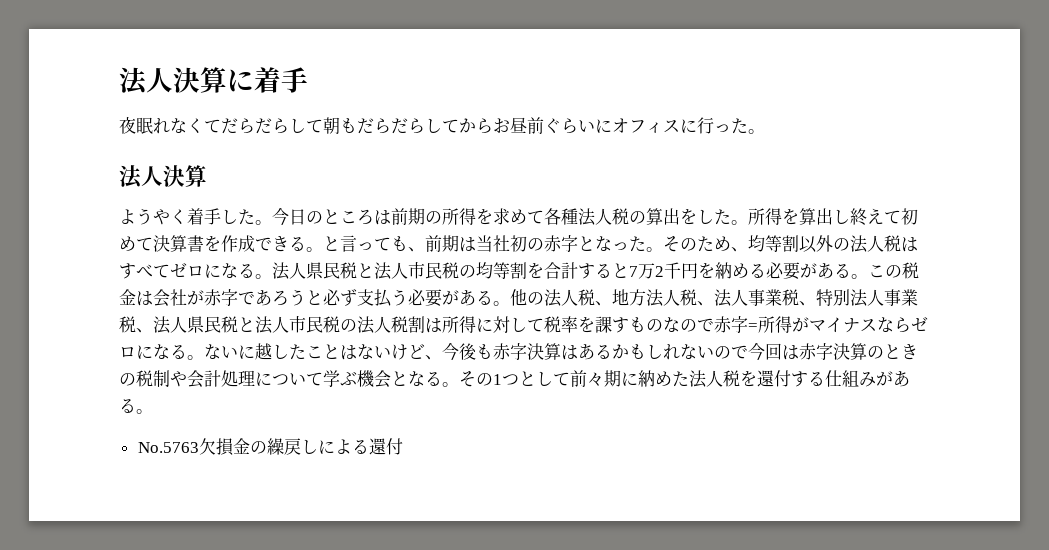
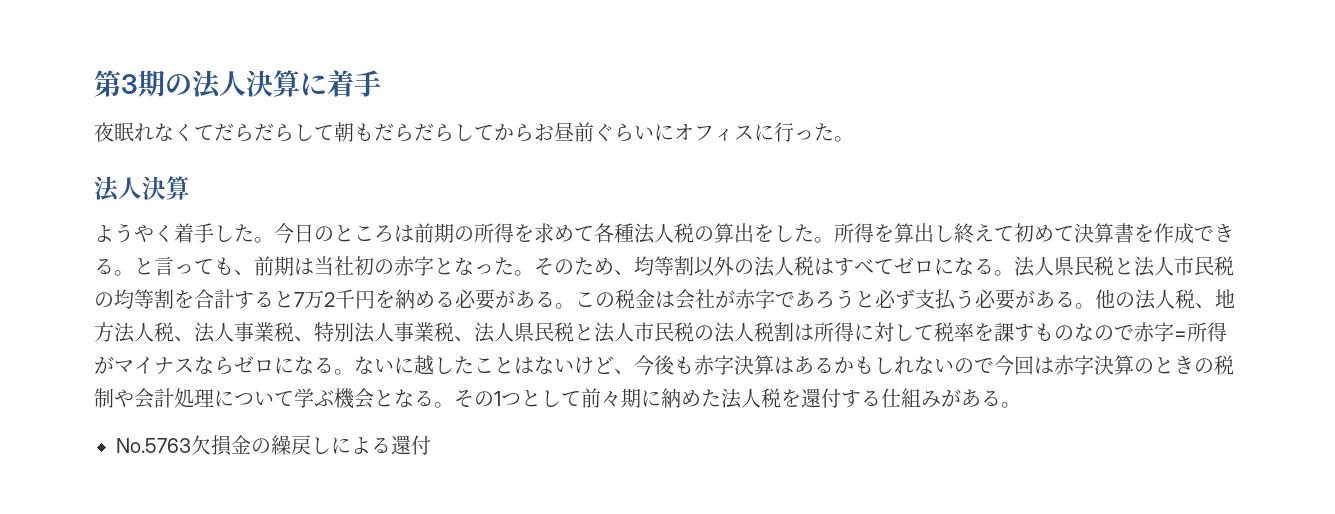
(119, 81) none -> [94,70,192,97] 第3期の

